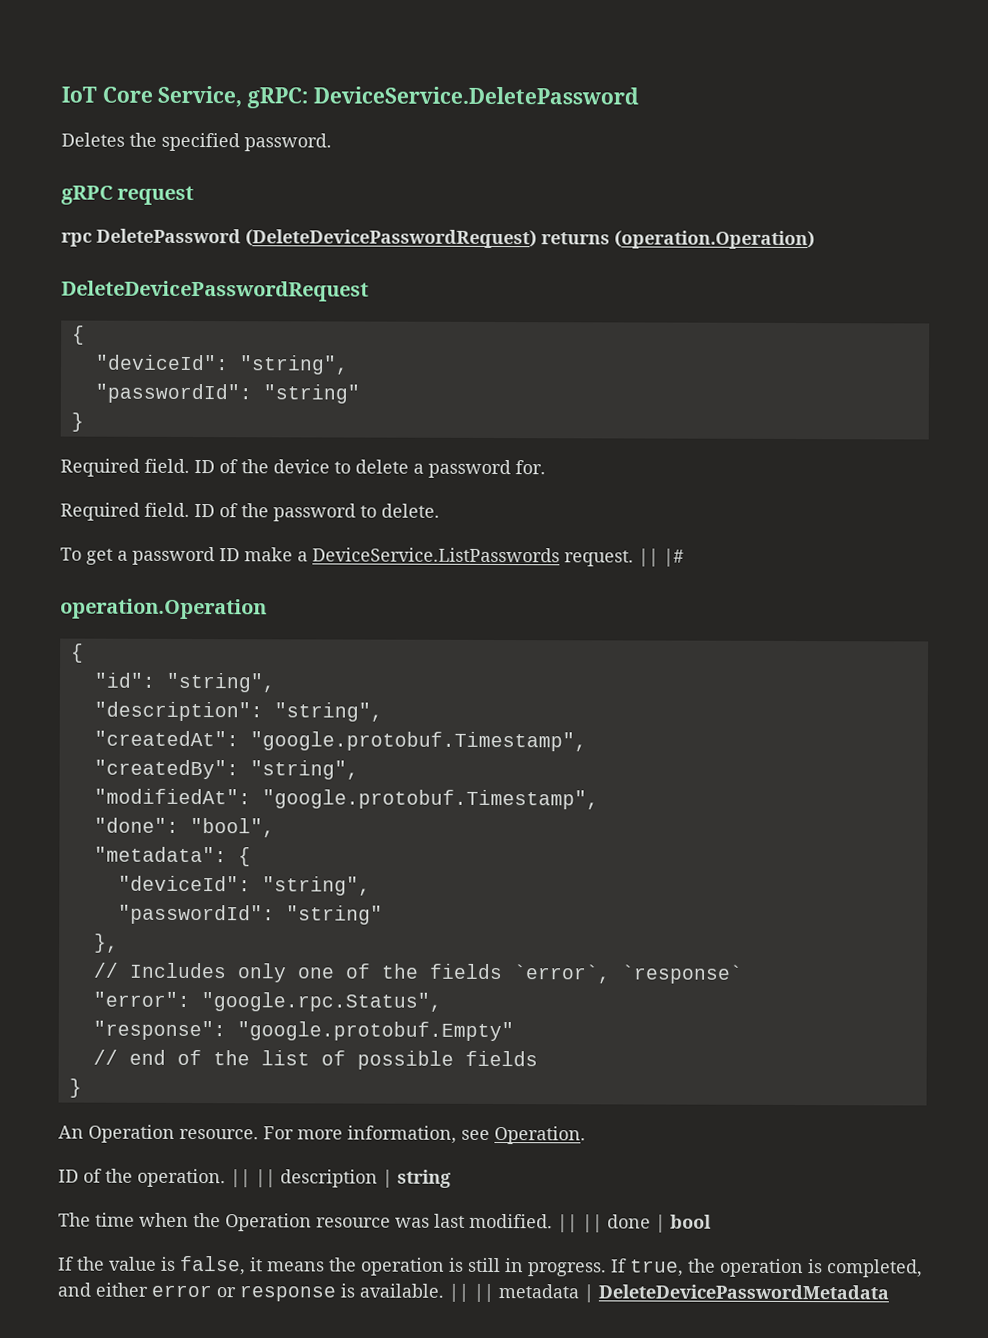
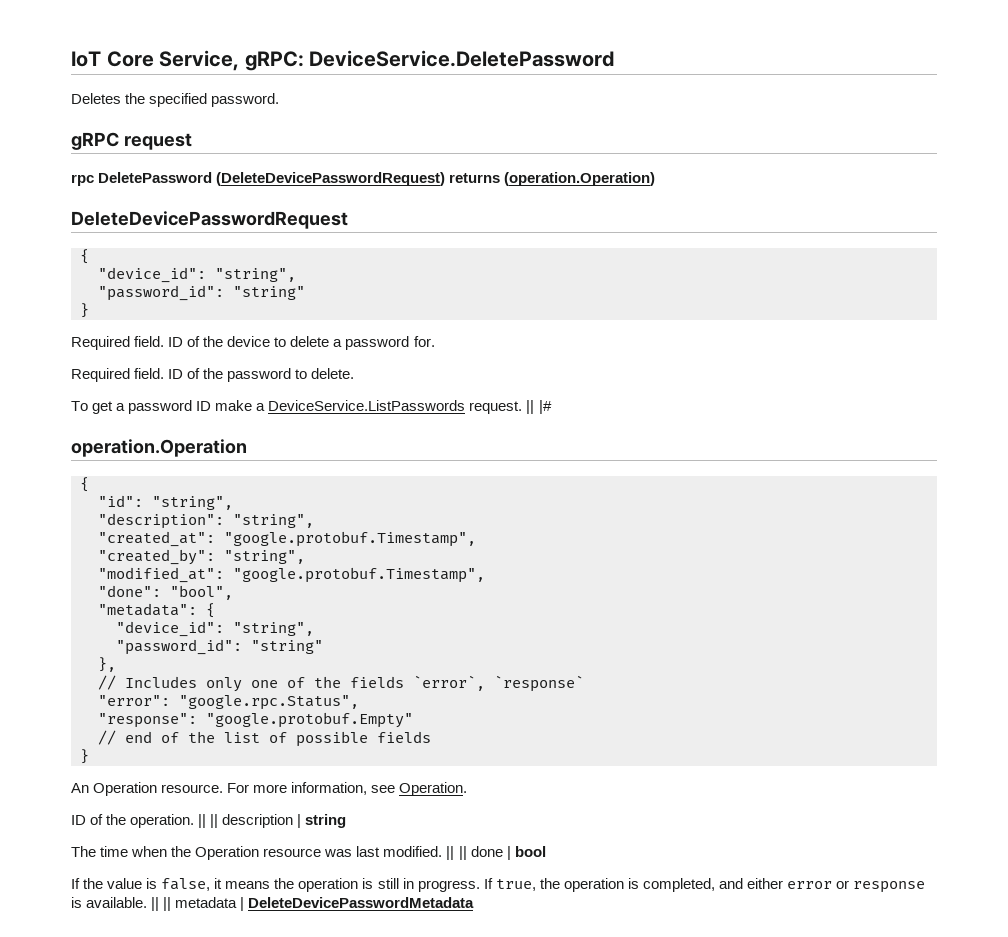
[94,354,349,375] [94,383,252,404] "deviceId": "string", // "passwordId": -> [98,267,296,283] [98,285,224,301] "device_id": "string", // "password_id":
[93,730,587,752] [93,759,359,780] [93,788,251,805] "createdAt": "google.protobuf.Timestamp", // "createdBy": "string", // "modifiedAt": -> [98,531,476,547] [98,549,305,565] [98,567,224,583] "created_at": "google.protobuf.Timestamp", // "created_by": "string", // "modified_at":
[117,875,371,896] [117,904,275,925] "deviceId": "string", // "passwordId": -> [116,621,314,637] [116,639,242,655] "device_id": "string", // "password_id":

